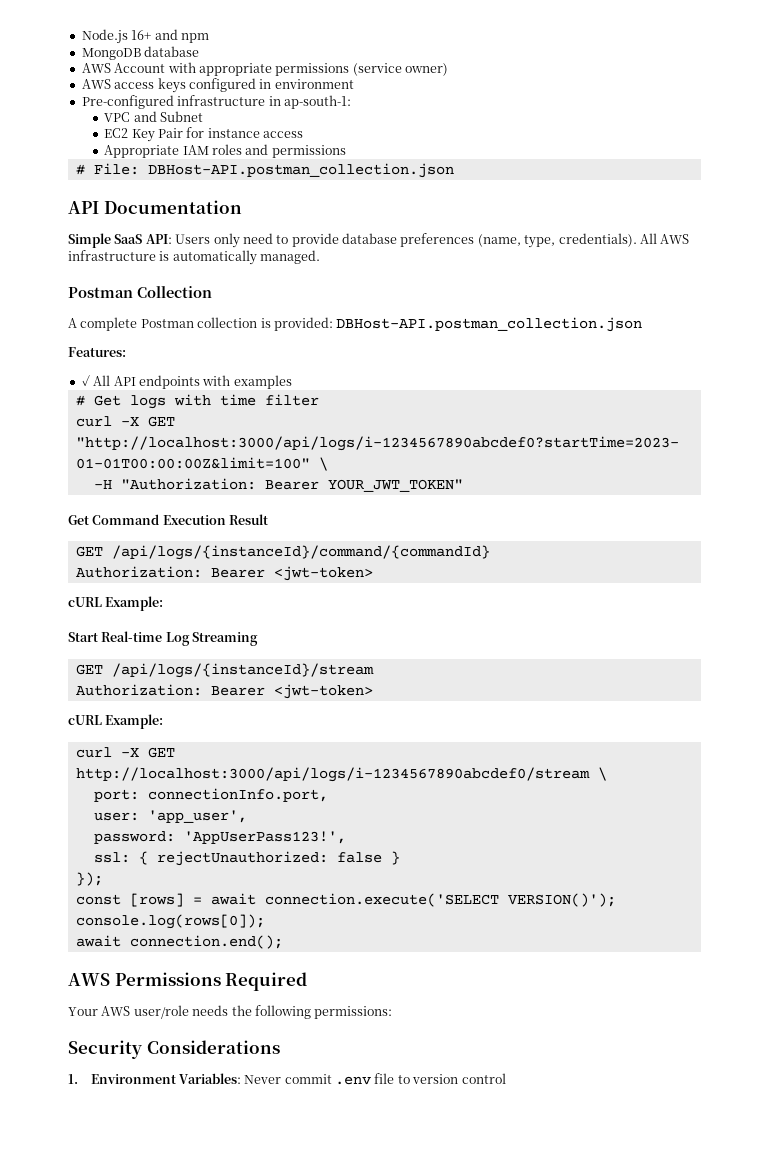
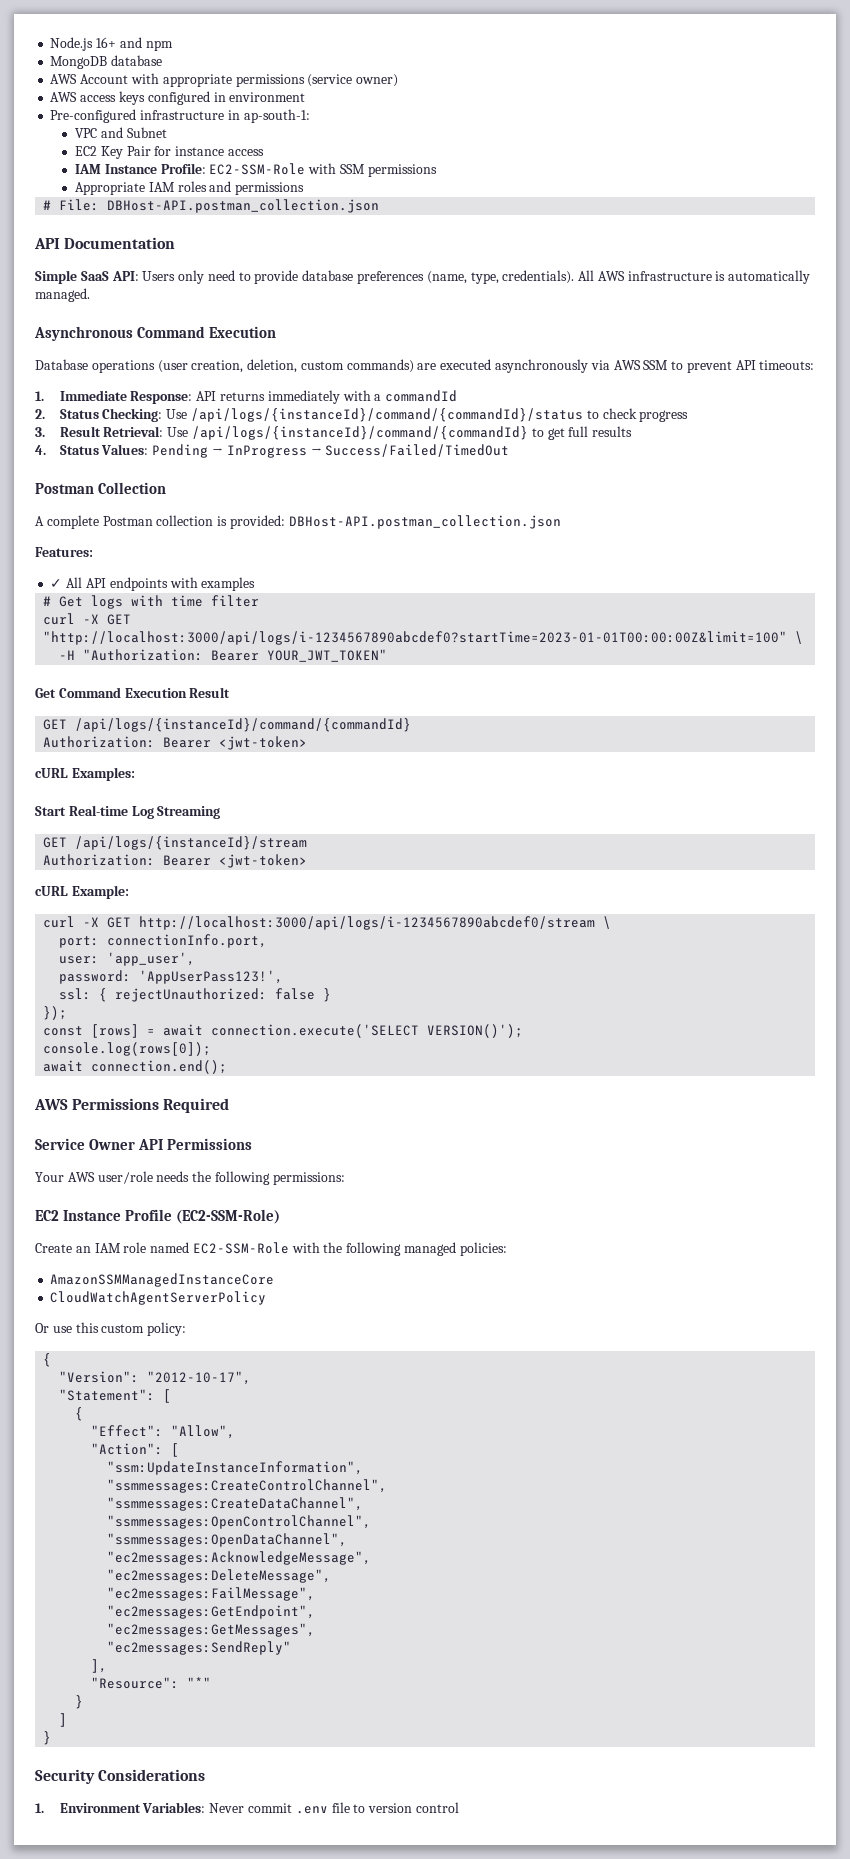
(304, 134) none -> [75,163,437,177] // IAM Instance Profile: EC2-SSM-Role with SSM permissions
(321, 257) none -> [34,326,276,341] [35,359,815,373] [35,390,458,404] [35,408,689,422] [35,426,633,440] [35,444,510,458] // Asynchronous Command Execution // Database operations (user creation, deletion, custom commands) are executed asynchronously via AWS SSM to prevent API timeouts: // 1. Immediate Response: API returns immediately with a commandId // 2. Status Checking: Use /api/logs/{instanceId}/command/{commandId}/status to check progress // 3. Result Retrieval: Use /api/logs/{instanceId}/command/{commandId} to get full results // 4. Status Values: Pending → InProgress → Success/Failed/TimedOut
[105,596,164,611] Example: -> [71,767,135,781] Examples:
(308, 981) none -> [35,1138,252,1150] // Service Owner API Permissions
(393, 1012) none -> [35,1209,280,1224] [35,1242,507,1256] [50,1273,275,1287] [50,1291,267,1305] [35,1322,187,1336] [43,1353,52,1367] [59,1371,252,1385] [59,1389,172,1403] [75,1407,84,1421] [91,1425,236,1439] [91,1443,180,1457] [107,1461,364,1475] [107,1479,388,1493] [107,1497,364,1511] [107,1515,372,1529] [107,1533,348,1547] [107,1551,372,1565] [107,1569,332,1583] [107,1587,316,1601] [107,1605,316,1619] [107,1623,316,1637] [107,1641,292,1655] [91,1659,108,1673] [91,1677,212,1689] [75,1695,84,1709] [59,1713,68,1727] [43,1731,52,1745] // EC2 Instance Profile (EC2-SSM-Role) // Create an IAM role named EC2-SSM-Role with the following managed policies: // AmazonSSMManagedInstanceCore // CloudWatchAgentServerPolicy // Or use this custom policy: // { // "Version": "2012-10-17", // "Statement": [ // { // "Effect": "Allow", // "Action": [ // "ssm:UpdateInstanceInformation", // "ssmmessages:CreateControlChannel", // "ssmmessages:CreateDataChannel", // "ssmmessages:OpenControlChannel", // "ssmmessages:OpenDataChannel", // "ec2messages:AcknowledgeMessage", // "ec2messages:DeleteMessage", // "ec2messages:FailMessage", // "ec2messages:GetEndpoint", // "ec2messages:GetMessages", // "ec2messages:SendReply" // ], // "Resource": "*" // } // ] // }

